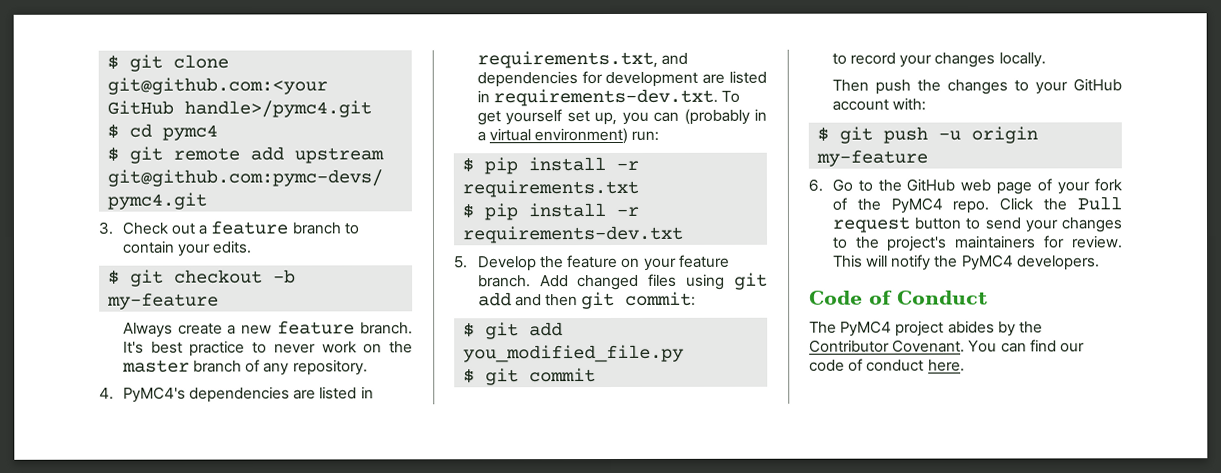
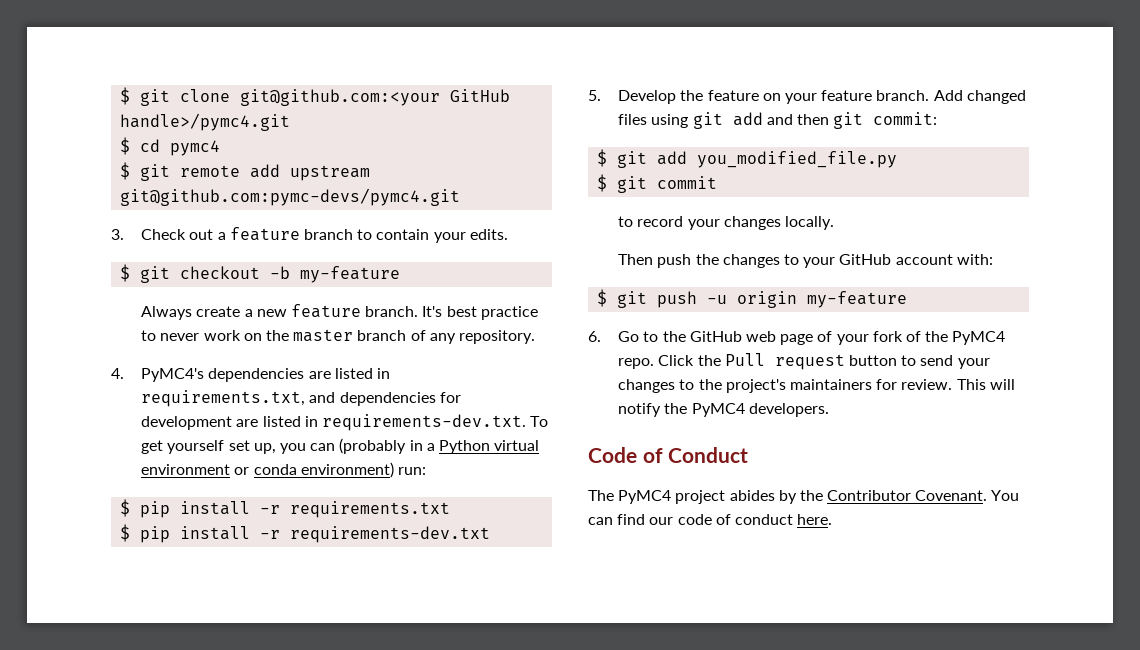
[488,128,531,142] virtual -> [438,440,540,454] [141,464,297,475] Python virtual environment or conda

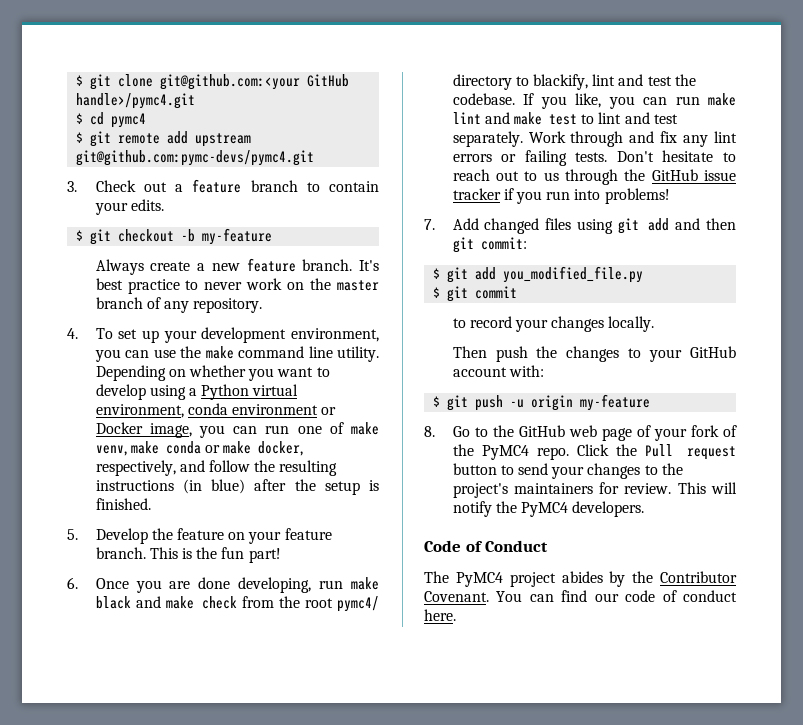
[141,368,391,382] [141,390,461,407] [141,414,549,431] [141,438,540,454] [141,462,427,478] [120,499,451,518] [120,524,491,543] PyMC4's dependencies are listed in requirements.txt, and dependencies for development are listed in requirements-dev.txt. To get yourself set up, you can (probably in a Python virtual environment or conda environment) run: // $ pip install -r requirements.txt // $ pip install -r requirements-dev.txt -> [95,327,379,343] [94,346,379,362] [95,365,330,381] [95,384,299,400] [95,403,337,418] [95,422,379,438] [95,441,304,456] [95,460,338,476] [95,479,380,495] [95,498,151,510] To set up your development environment, you can use the make command line utility. Depending on whether you want to develop using a Python virtual environment, conda environment or Docker image, you can run one of make venv, make conda or make docker, respectively, and follow the resulting instructions (in blue) after the setup is finished.
(930, 95) none -> [149,547,281,563] [67,577,379,593] [95,596,379,612] [452,74,696,90] [452,93,736,109] [452,112,678,125] [452,131,737,147] [452,150,736,166] [452,169,736,185] [452,188,670,204] [424,219,435,230] This is the fun part! // 6. Once you are done developing, run make black and make check from the root pymc4/ directory to blackify, lint and test the codebase. If you like, you can run make lint and make test to lint and test separately. Work through and fix any lint errors or failing tests. Don't hesitate to reach out to us through the GitHub issue tracker if you run into problems! // 7.
[588,331,601,342] 6. -> [424,426,435,437] 8.

